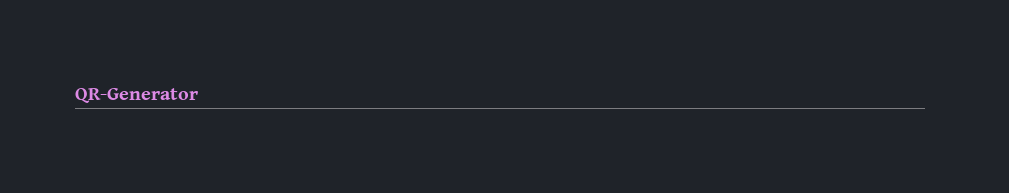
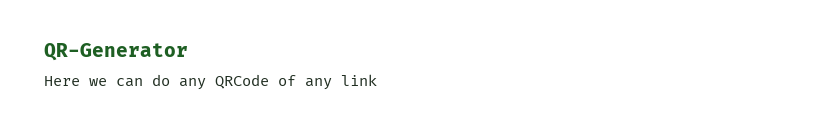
(198, 95) none -> [44,74,377,90] // Here we can do any QRCode of any link

